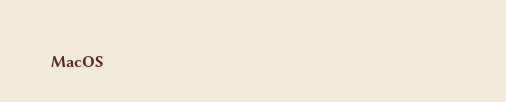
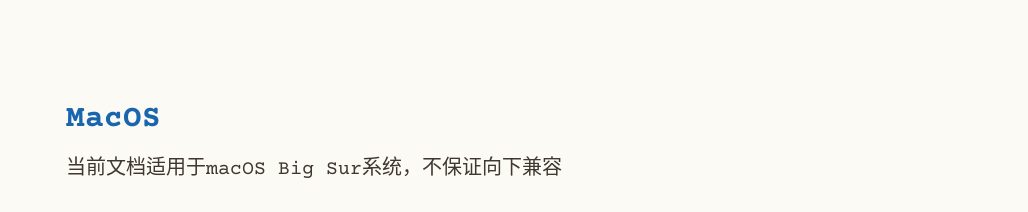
(104, 61) none -> [66,156,562,179] // 当前文档适用于macOS Big Sur系统，不保证向下兼容

